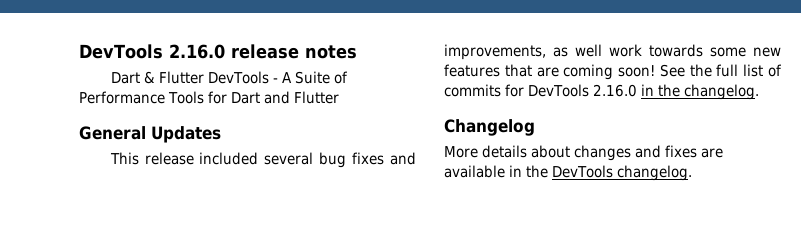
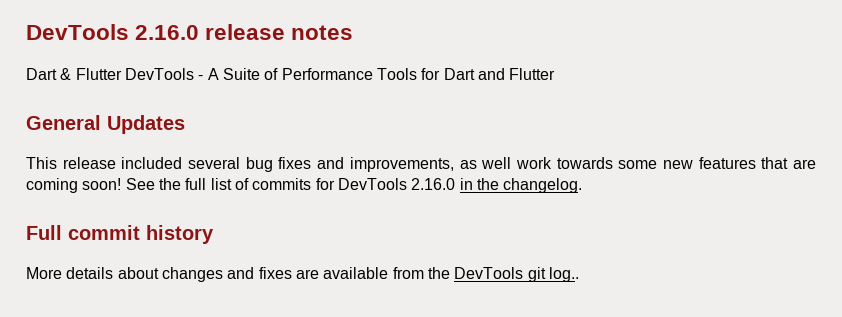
[444,119,535,136] Changelog -> [26,225,214,244] Full commit history
[509,165,523,177] in -> [392,267,424,279] from
[617,165,693,181] changelog. -> [527,267,579,282] git log..

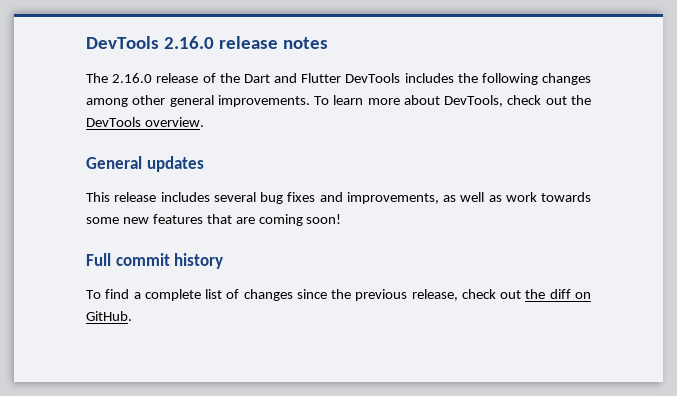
[26,68,556,80] Dart & Flutter DevTools - A Suite of Performance Tools for Dart and Flutter -> [86,73,591,85] [86,95,591,107] [86,117,204,127] The 2.16.0 release of the Dart and Flutter DevTools includes the following changes among other general improvements. To learn more about DevTools, check out the DevTools overview.
[107,115,185,134] Updates -> [146,156,204,172] updates
[121,157,183,169] included -> [160,192,210,202] includes
(512, 163) none -> [488,195,502,202] as
[125,178,583,193] [26,225,214,244] [26,267,579,282] See the full list of commits for DevTools 2.16.0 in the changelog. // Full commit history // More details about changes and fixes are available from the DevTools git log.. -> [86,253,224,269] [86,289,591,301] [86,311,132,321] // Full commit history // To find a complete list of changes since the previous release, check out the diff on GitHub.

